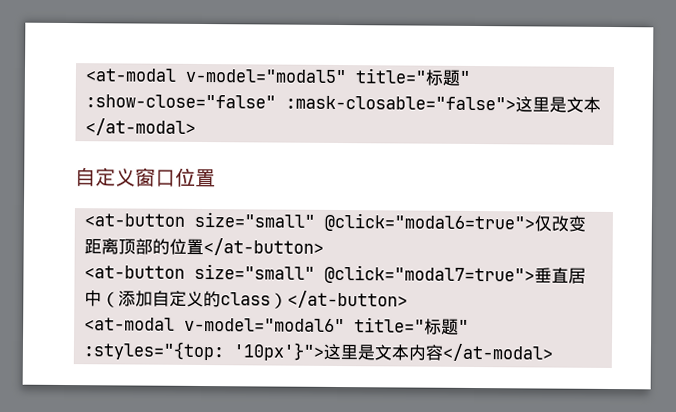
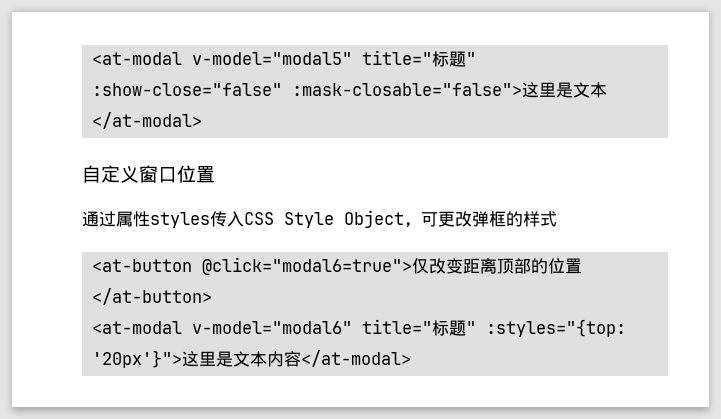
[84,211,316,228] // <at-button size="small" -> [82,210,557,228] [92,259,193,272] // 通过属性styles传入CSS Style Object，可更改弹框的样式 // <at-button
[84,263,587,285] [84,290,409,309] // <at-button size="small" @click="modal7=true">垂直居中（添加自定义的class）</at-button> -> (213, 296) none
[233,342,325,361] '10px'}"> -> [92,350,183,368] '20px'}">

